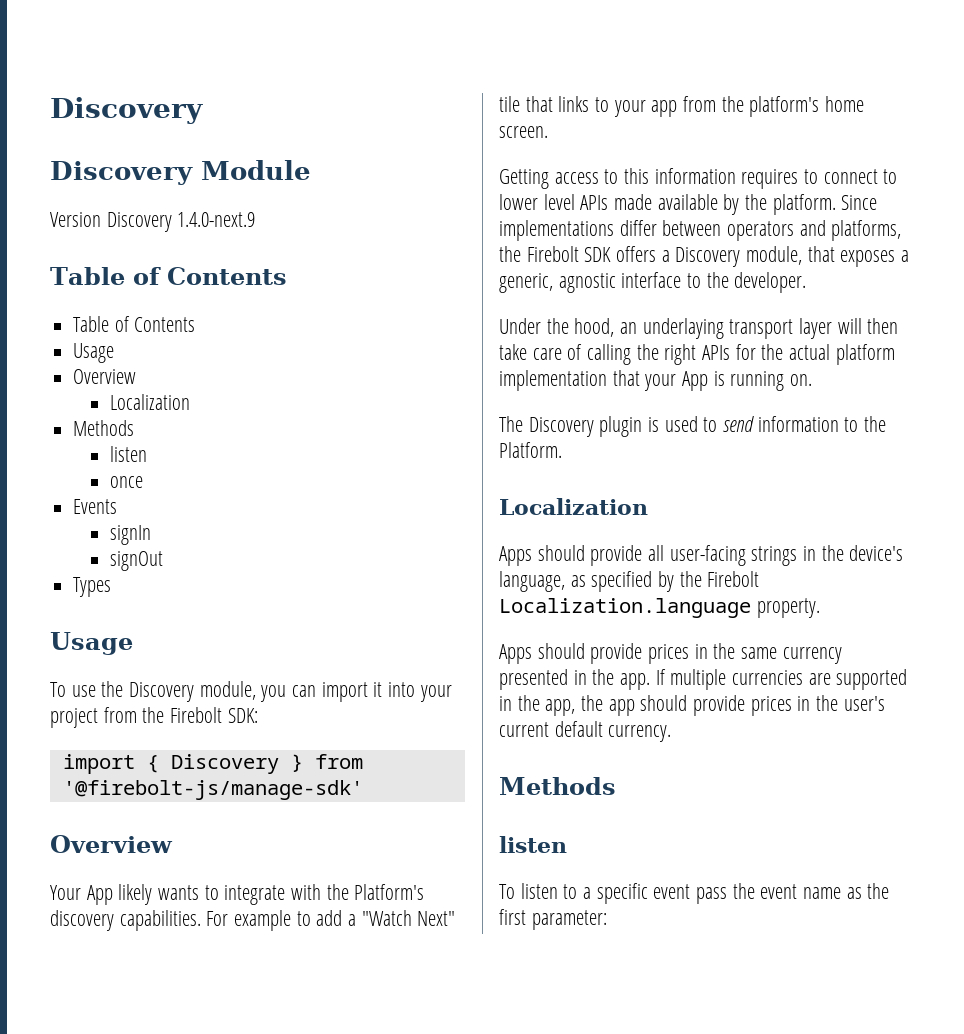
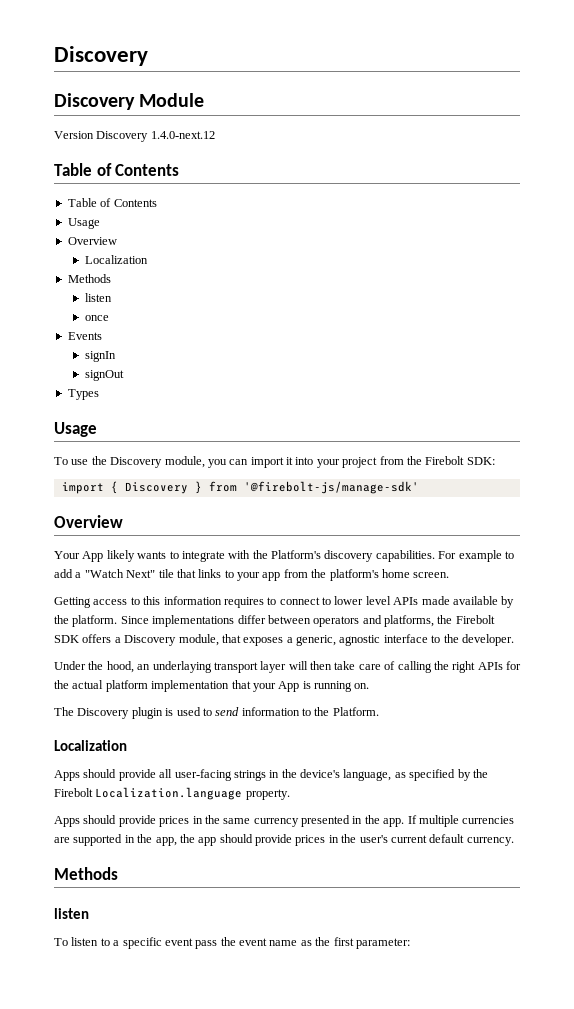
[177,212,256,227] 1.4.0-next.9 -> [150,131,215,139] 1.4.0-next.12

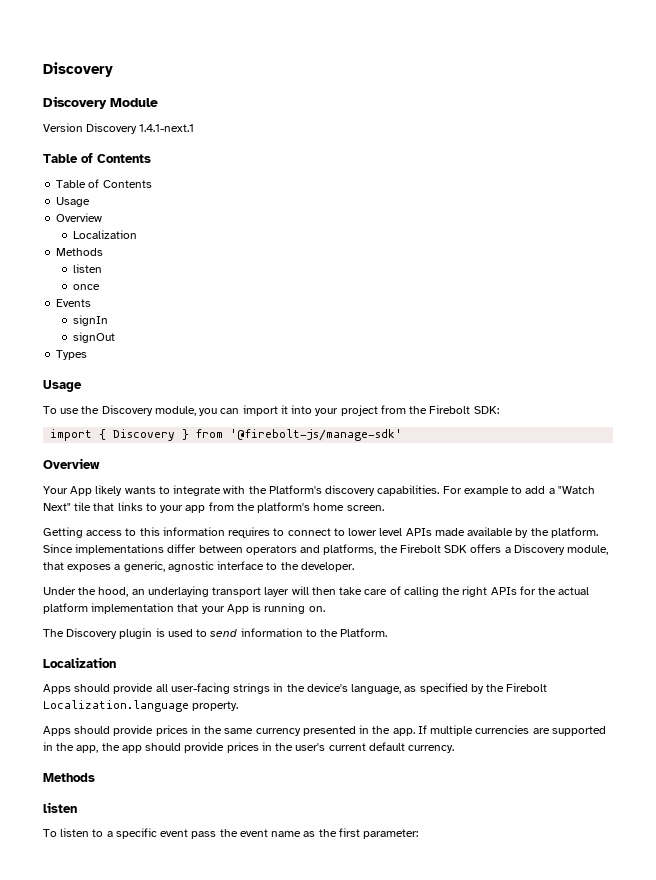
[150,131,215,139] 1.4.0-next.12 -> [139,124,195,132] 1.4.1-next.1

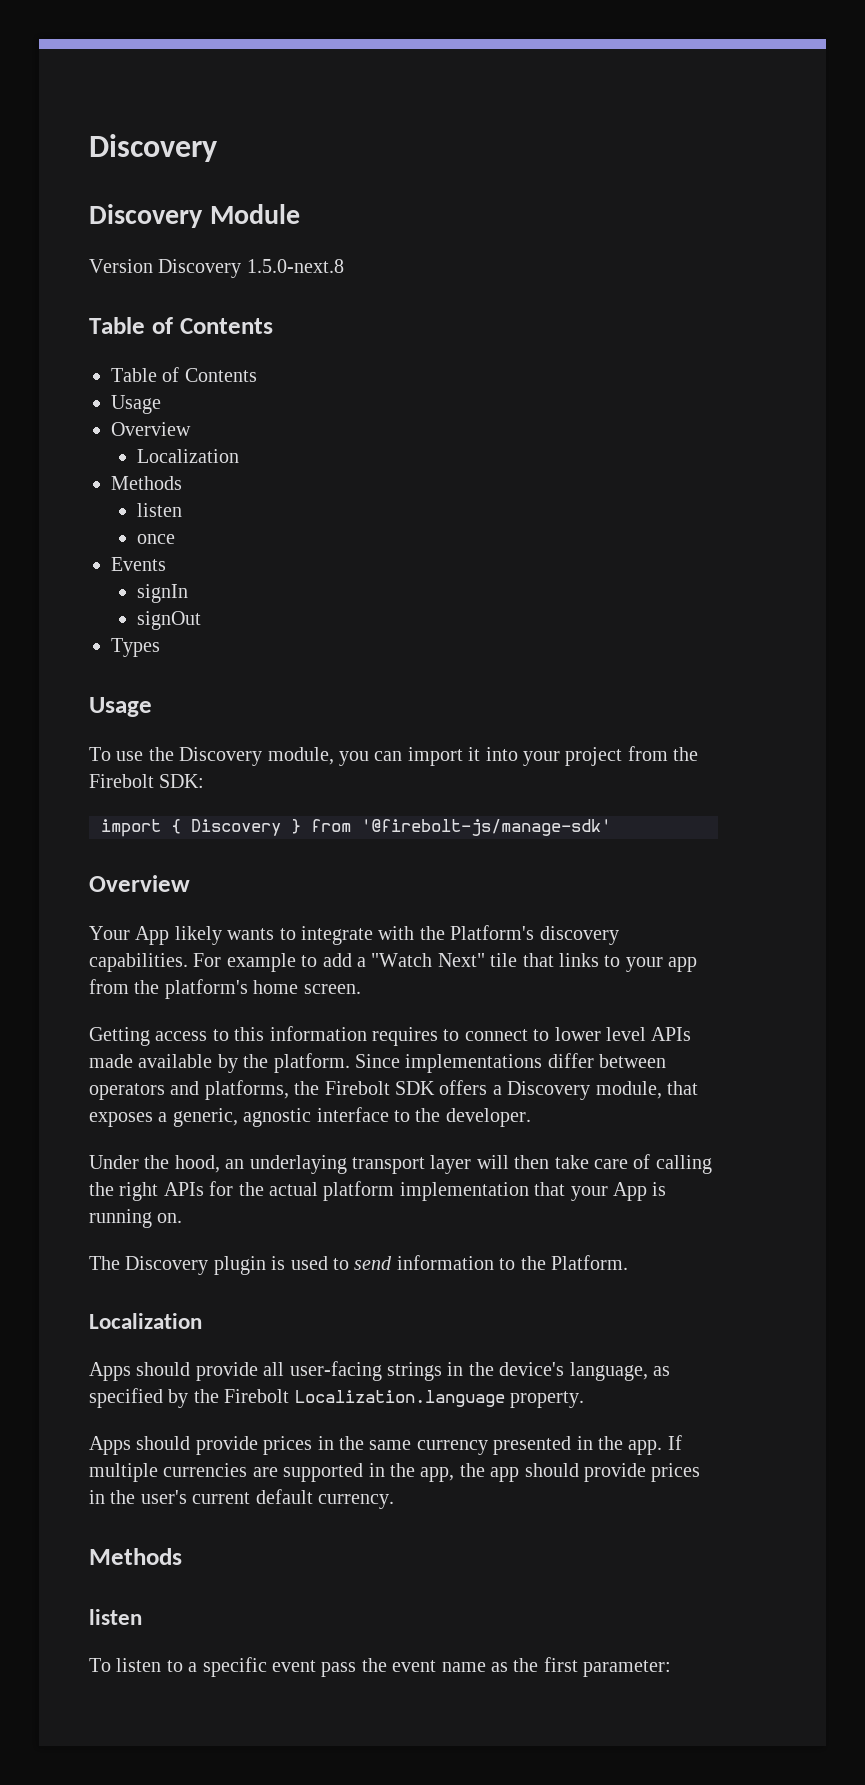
[139,124,195,132] 1.4.1-next.1 -> [246,259,344,273] 1.5.0-next.8

